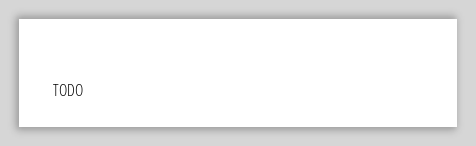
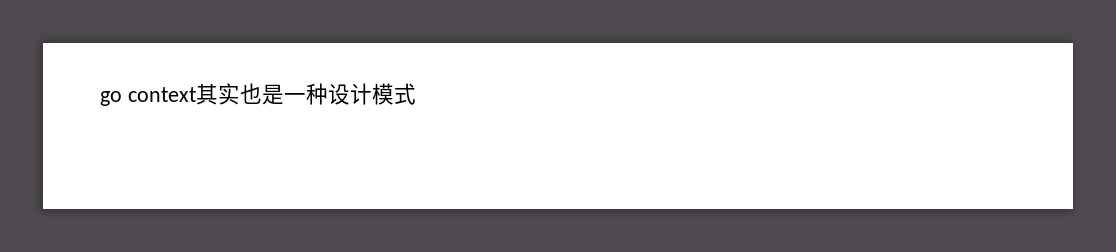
[53,84,83,96] TODO -> [100,83,416,106] go context其实也是一种设计模式

